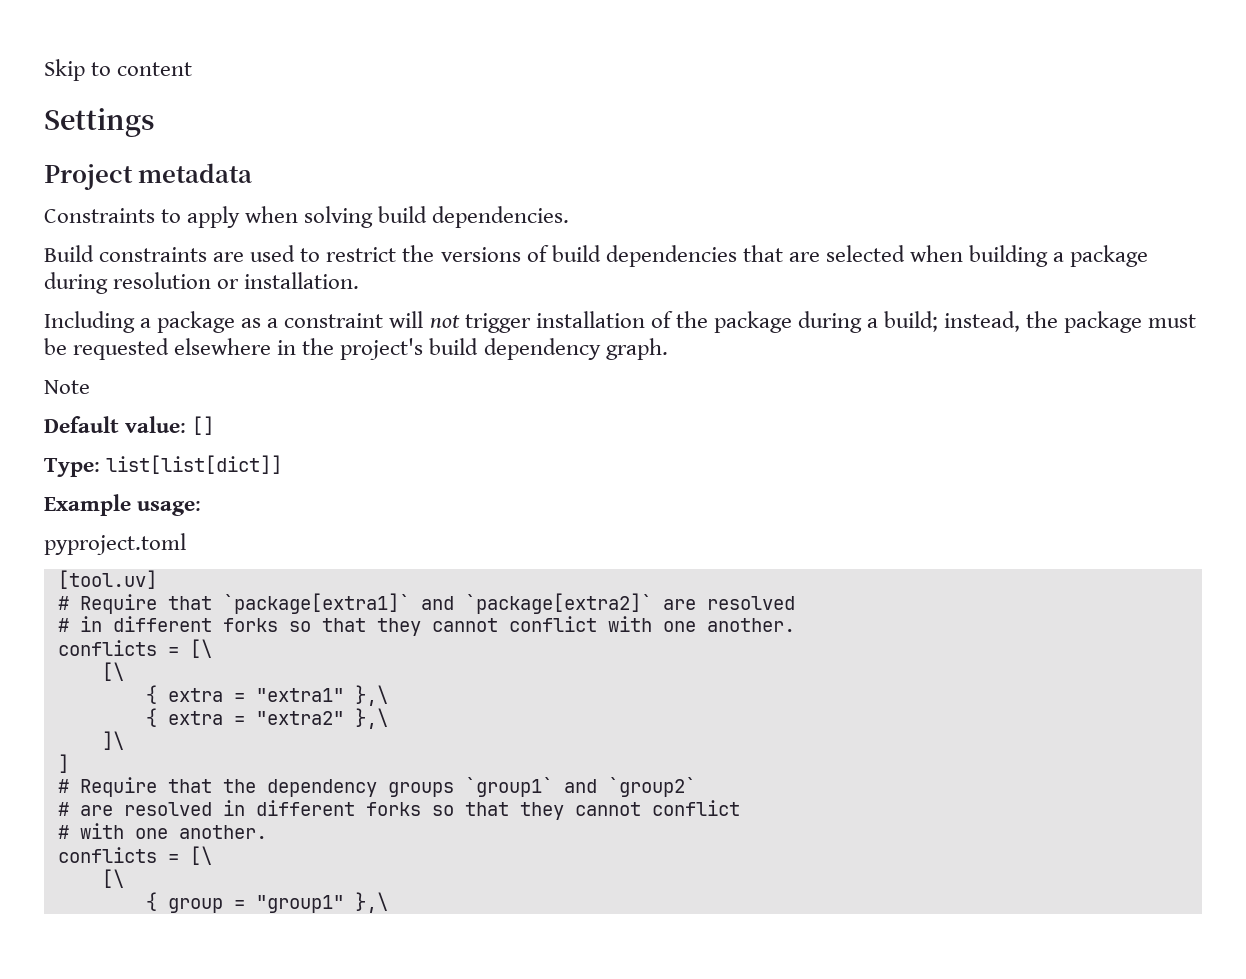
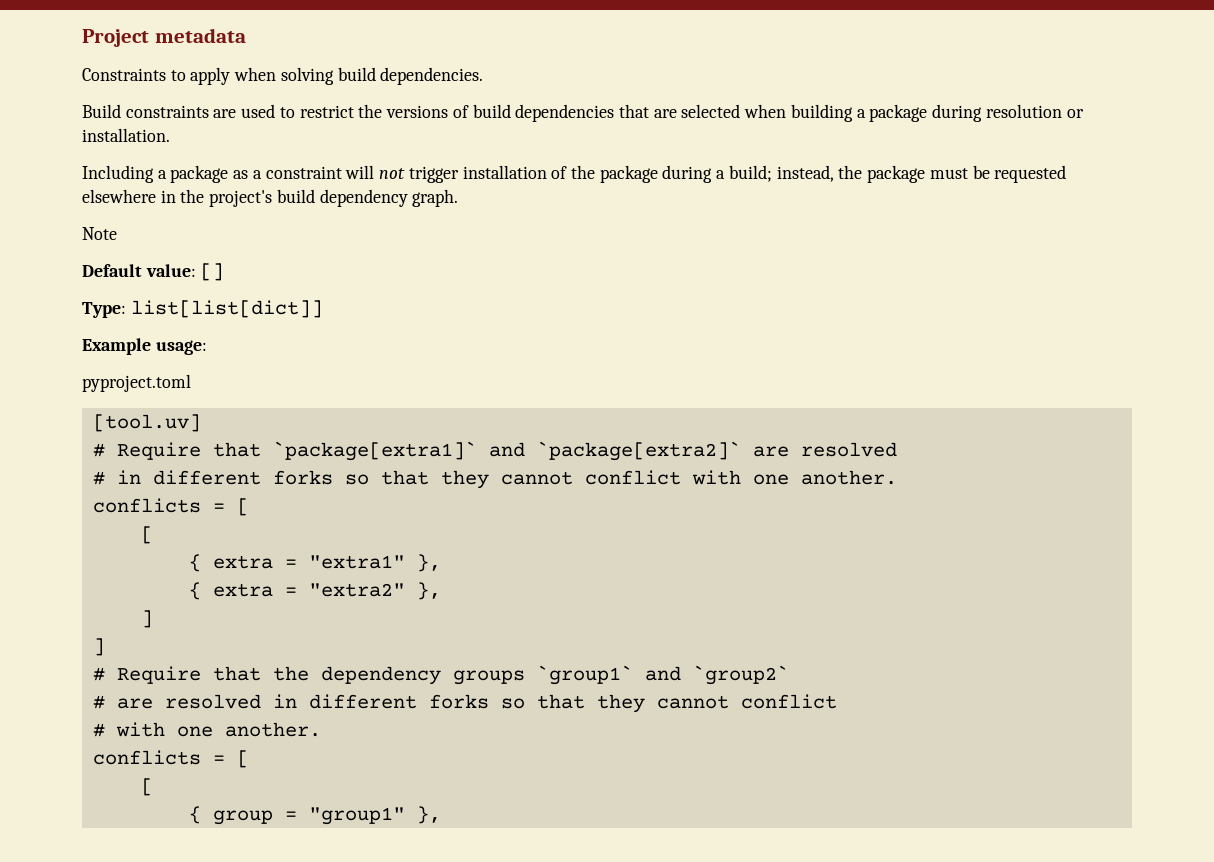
[44,59,193,81] [44,108,154,137] Skip to content // Settings // -> (82, 38) none
[189,639,212,658] [101,662,124,681] [\ // [\ -> [236,498,249,516] [140,526,153,544] [ // [
[354,685,388,706] },\ -> [416,554,441,572] },
[354,708,388,729] [101,731,124,750] },\ // ]\ -> [416,582,441,600] [140,610,153,628] }, // ]
[189,846,212,865] [101,869,124,888] [\ // [\ -> [236,750,249,768] [140,778,153,796] [ // [
[354,892,388,913] },\ -> [416,806,441,824] },

